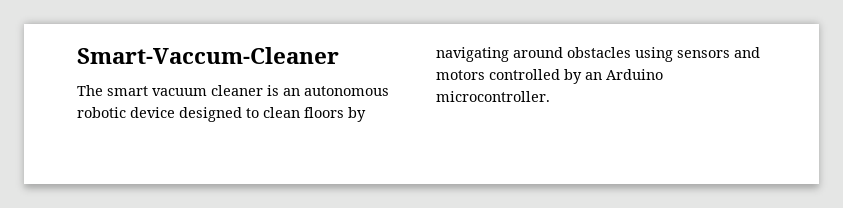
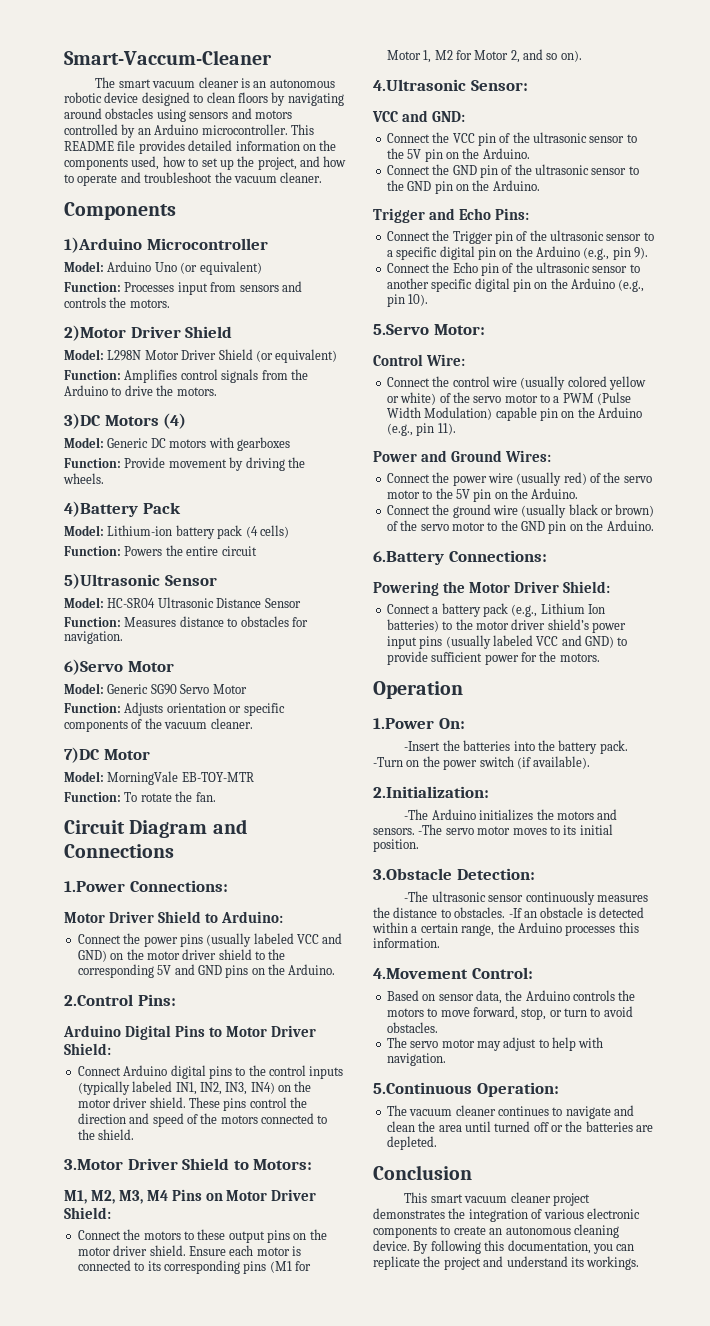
(550, 96) none -> [290,124,314,135] [64,140,337,154] [64,156,347,170] [64,172,323,186] [64,202,176,220] [64,237,268,253] [64,261,262,275] [64,281,302,295] [64,297,170,308] [64,325,233,341] [64,349,338,363] [64,369,308,383] [64,385,217,396] [64,413,187,429] [64,437,290,451] [64,457,305,471] [63,473,104,484] [64,501,181,517] [64,525,289,539] [64,545,257,556] [64,573,217,589] [64,597,301,608] [64,616,308,627] [64,631,123,644] [64,659,174,675] [64,683,247,695] [64,702,285,716] [64,718,253,732] [64,747,150,763] [64,771,254,785] [64,791,216,802] [64,819,247,838] [64,844,174,858] [64,880,228,892] [64,911,283,923] [77,933,343,947] [77,949,286,962] [77,964,336,978] [64,994,176,1006] [63,1025,316,1040] [64,1043,111,1055] [77,1065,344,1079] [77,1081,312,1095] [77,1097,307,1111] [77,1113,328,1127] [77,1129,135,1140] [64,1158,313,1170] [64,1189,317,1204] [64,1207,111,1219] [77,1229,327,1243] [77,1245,301,1256] [77,1260,311,1274] [386,49,582,63] [373,79,528,91] [372,110,465,122] [386,132,637,146] [386,148,530,162] [386,164,639,178] [386,180,540,194] [373,208,529,223] [386,230,654,244] [386,246,649,260] [386,262,640,276] [386,278,645,292] [386,294,429,307] [373,324,485,335] [373,354,465,366] [386,376,646,390] [386,392,632,405] [386,407,642,421] [386,423,456,436] [373,450,551,462] [386,472,652,486] [386,488,579,502] [386,504,655,518] [386,520,654,534] [373,550,547,565] [373,581,610,596] [386,603,605,617] [386,619,626,633] [386,635,628,649] [386,651,600,665] [373,681,463,699] [373,718,465,729] [404,740,628,754] [373,756,591,770] [373,786,489,798] [404,809,618,821] [373,824,613,835] [373,839,419,852] [373,868,535,880] [404,891,648,905] [373,907,644,918] [372,922,639,936] [373,938,440,948] [373,967,533,979] [386,990,636,1004] [386,1006,633,1020] [386,1022,438,1033] [386,1037,604,1051] [386,1053,446,1066] [373,1082,559,1097] [386,1105,634,1119] [386,1121,654,1132] [386,1136,437,1150] [373,1165,472,1180] [404,1192,590,1206] [373,1208,640,1222] [373,1224,619,1238] [373,1240,635,1254] [373,1256,640,1270] This README file provides detailed information on the components used, how to set up the project, and how to operate and troubleshoot the vacuum cleaner. // Components // 1)Arduino Microcontroller // Model: Arduino Uno (or equivalent) // Function: Processes input from sensors and controls the motors. // 2)Motor Driver Shield // Model: L298N Motor Driver Shield (or equivalent) // Function: Amplifies control signals from the Arduino to drive the motors. // 3)DC Motors (4) // Model: Generic DC motors with gearboxes // Function: Provide movement by driving the wheels. // 4)Battery Pack // Model: Lithium-ion battery pack (4 cells) // Function: Powers the entire circuit // 5)Ultrasonic Sensor // Model: HC-SR04 Ultrasonic Distance Sensor // Function: Measures distance to obstacles for navigation. // 6)Servo Motor // Model: Generic SG90 Servo Motor // Function: Adjusts orientation or specific components of the vacuum cleaner. // 7)DC Motor // Model: MorningVale EB-TOY-MTR // Function: To rotate the fan. // Circuit Diagram and Connections // 1.Power Connections: // Motor Driver Shield to Arduino: // Connect the power pins (usually labeled VCC and GND) on the motor driver shield to the corresponding 5V and GND pins on the Arduino. // 2.Control Pins: // Arduino Digital Pins to Motor Driver Shield: // Connect Arduino digital pins to the control inputs (typically labeled IN1, IN2, IN3, IN4) on the motor driver shield. These pins control the direction and speed of the motors connected to the shield. // 3.Motor Driver Shield to Motors: // M1, M2, M3, M4 Pins on Motor Driver Shield: // Connect the motors to these output pins on the motor driver shield. Ensure each motor is connected to its corresponding pins (M1 for Motor 1, M2 for Motor 2, and so on). // 4.Ultrasonic Sensor: // VCC and GND: // Connect the VCC pin of the ultrasonic sensor to the 5V pin on the Arduino. // Connect the GND pin of the ultrasonic sensor to the GND pin on the Arduino. // Trigger and Echo Pins: // Connect the Trigger pin of the ultrasonic sensor to a specific digital pin on the Arduino (e.g., pin 9). // Connect the Echo pin of the ultrasonic sensor to another specific digital pin on the Arduino (e.g., pin 10). // 5.Servo Motor: // Control Wire: // Connect the control wire (usually colored yellow or white) of the servo motor to a PWM (Pulse Width Modulation) capable pin on the Arduino (e.g., pin 11). // Power and Ground Wires: // Connect the power wire (usually red) of the servo motor to the 5V pin on the Arduino. // Connect the ground wire (usually black or brown) of the servo motor to the GND pin on the Arduino. // 6.Battery Connections: // Powering the Motor Driver Shield: // Connect a battery pack (e.g., Lithium Ion batteries) to the motor driver shield’s power input pins (usually labeled VCC and GND) to provide sufficient power for the motors. // Operation // 1.Power On: // -Insert the batteries into the battery pack. -Turn on the power switch (if available). // 2.Initialization: // -The Arduino initializes the motors and sensors. -The servo motor moves to its initial position. // 3.Obstacle Detection: // -The ultrasonic sensor continuously measures the distance to obstacles. -If an obstacle is detected within a certain range, the Arduino processes this information. // 4.Movement Control: // Based on sensor data, the Arduino controls the motors to move forward, stop, or turn to avoid obstacles. // The servo motor may adjust to help with navigation. // 5.Continuous Operation: // The vacuum cleaner continues to navigate and clean the area until turned off or the batteries are depleted. // Conclusion // This smart vacuum cleaner project demonstrates the integration of various electronic components to create an autonomous cleaning device. By following this documentation, you can replicate the project and understand its workings.

